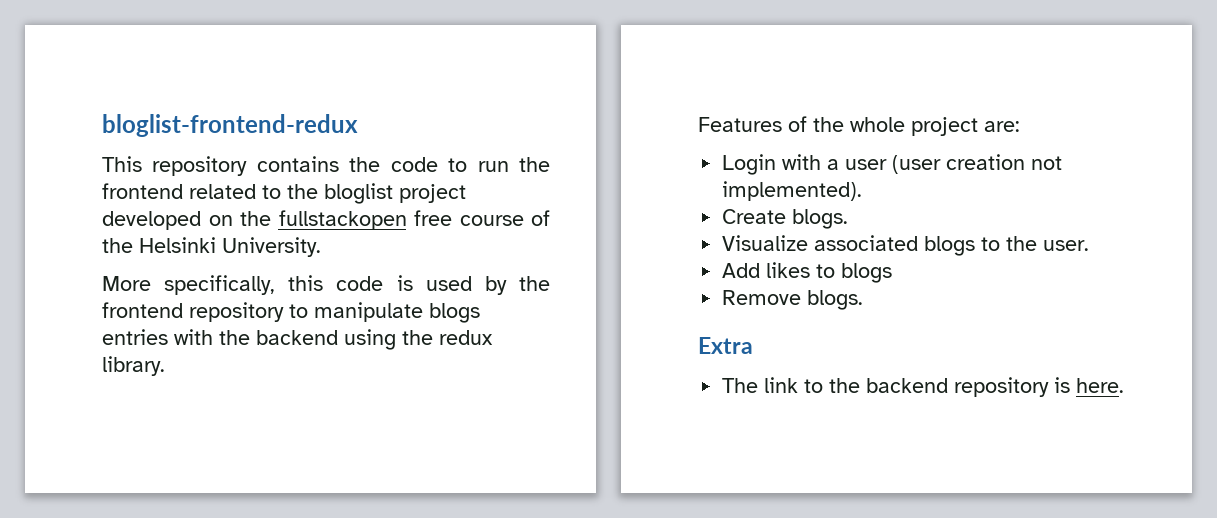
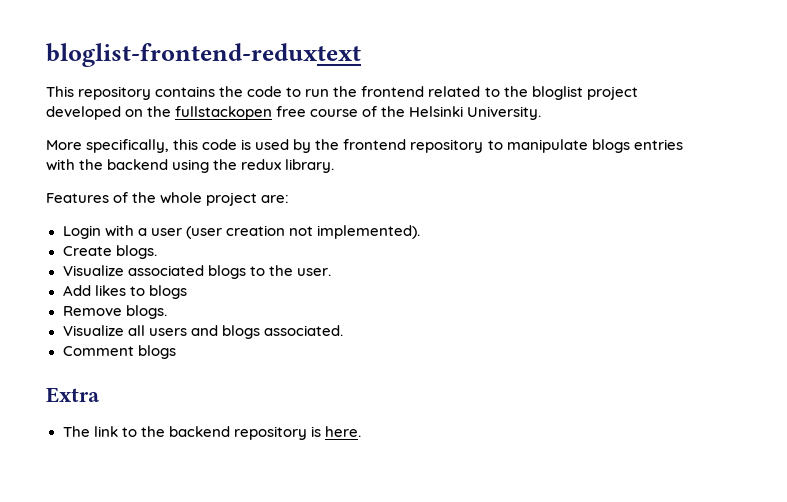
[102,114,358,137] bloglist-frontend-redux -> [46,43,361,67] bloglist-frontend-reduxtext
(864, 300) none -> [62,325,343,339] [62,345,176,359] // Visualize all users and blogs associated. // Comment blogs

